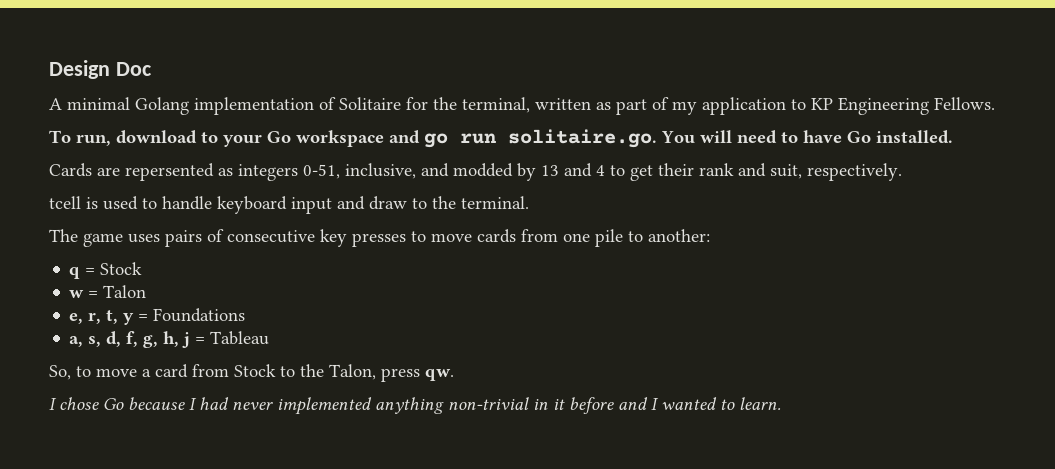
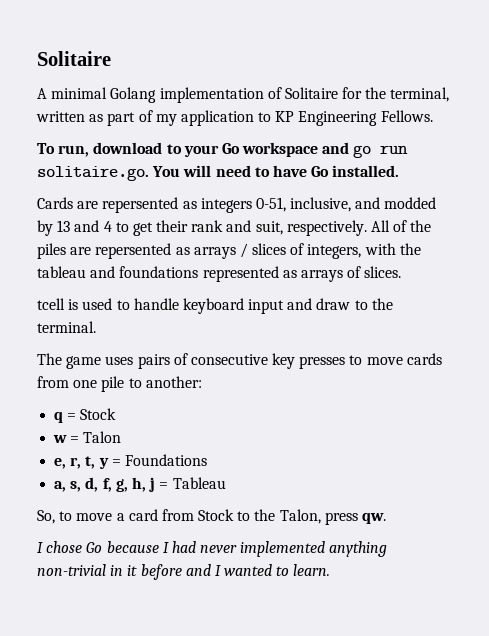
[49,60,151,79] Design Doc -> [37,51,111,66] Solitaire
(902, 172) none -> [371,220,432,232] [37,243,421,259] [37,266,402,282] All of the piles are repersented as arrays / slices of integers, with the tableau and foundations represented as arrays of slices.

